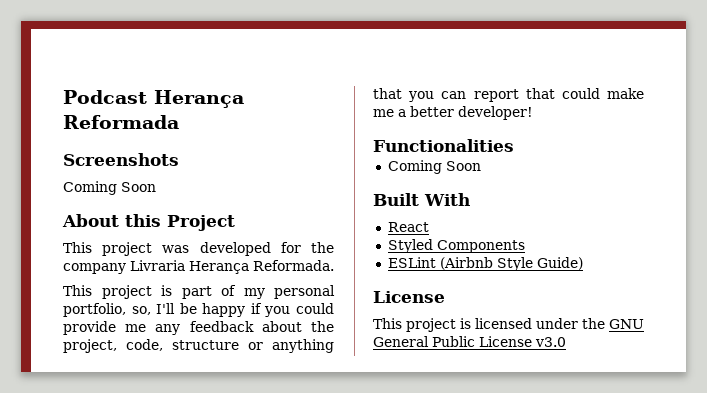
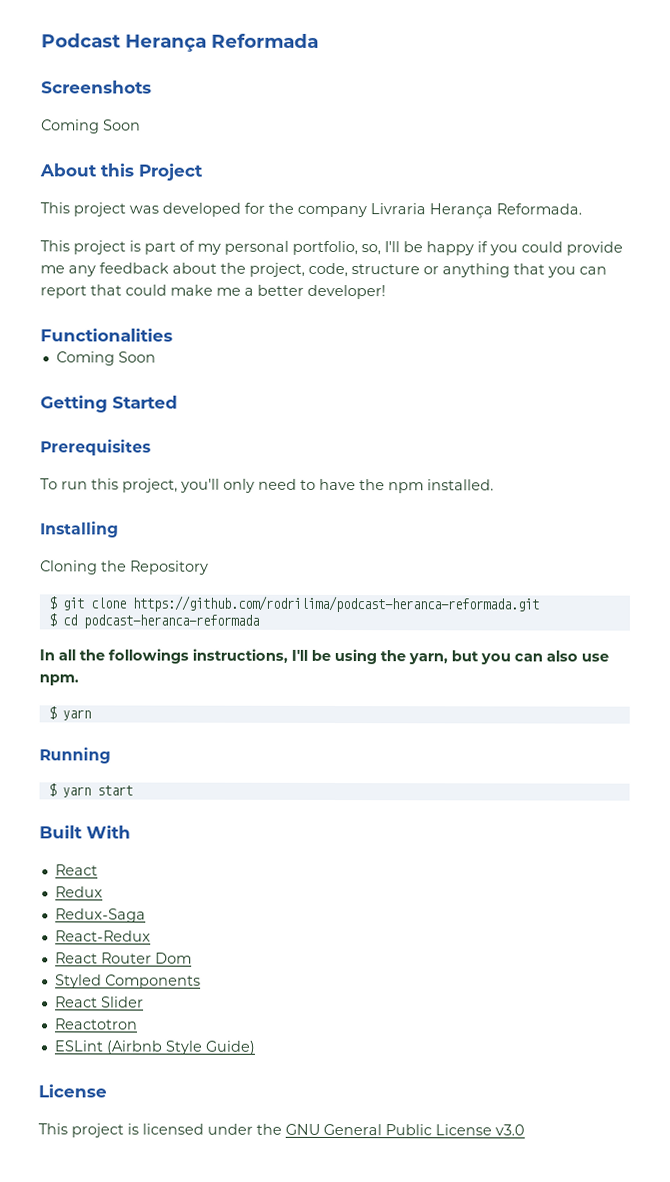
[373,193,470,206] [387,222,429,232] Built With // React -> [40,395,178,413] [40,439,151,456] [40,478,494,494] [40,521,119,538] [40,560,209,575] [47,595,539,613] [47,613,259,629] [39,648,609,665] [39,674,79,686] [47,706,91,721] [39,747,111,764] [47,783,133,798] [39,825,131,839] [54,864,98,876] [54,886,103,898] [54,908,146,923] [54,930,151,942] [54,952,192,964] Getting Started // Prerequisites // To run this project, you'll only need to have the npm installed. // Installing // Cloning the Repository // $ git clone https://github.com/rodrilima/podcast-heranca-reformada.git // $ cd podcast-heranca-reformada // In all the followings instructions, I'll be using the yarn, but you can also use npm. // $ yarn // Running // $ yarn start // Built With // React // Redux // Redux-Saga // React-Redux // React Router Dom
(525, 246) none -> [54,996,144,1008] [54,1018,138,1030] // React Slider // Reactotron

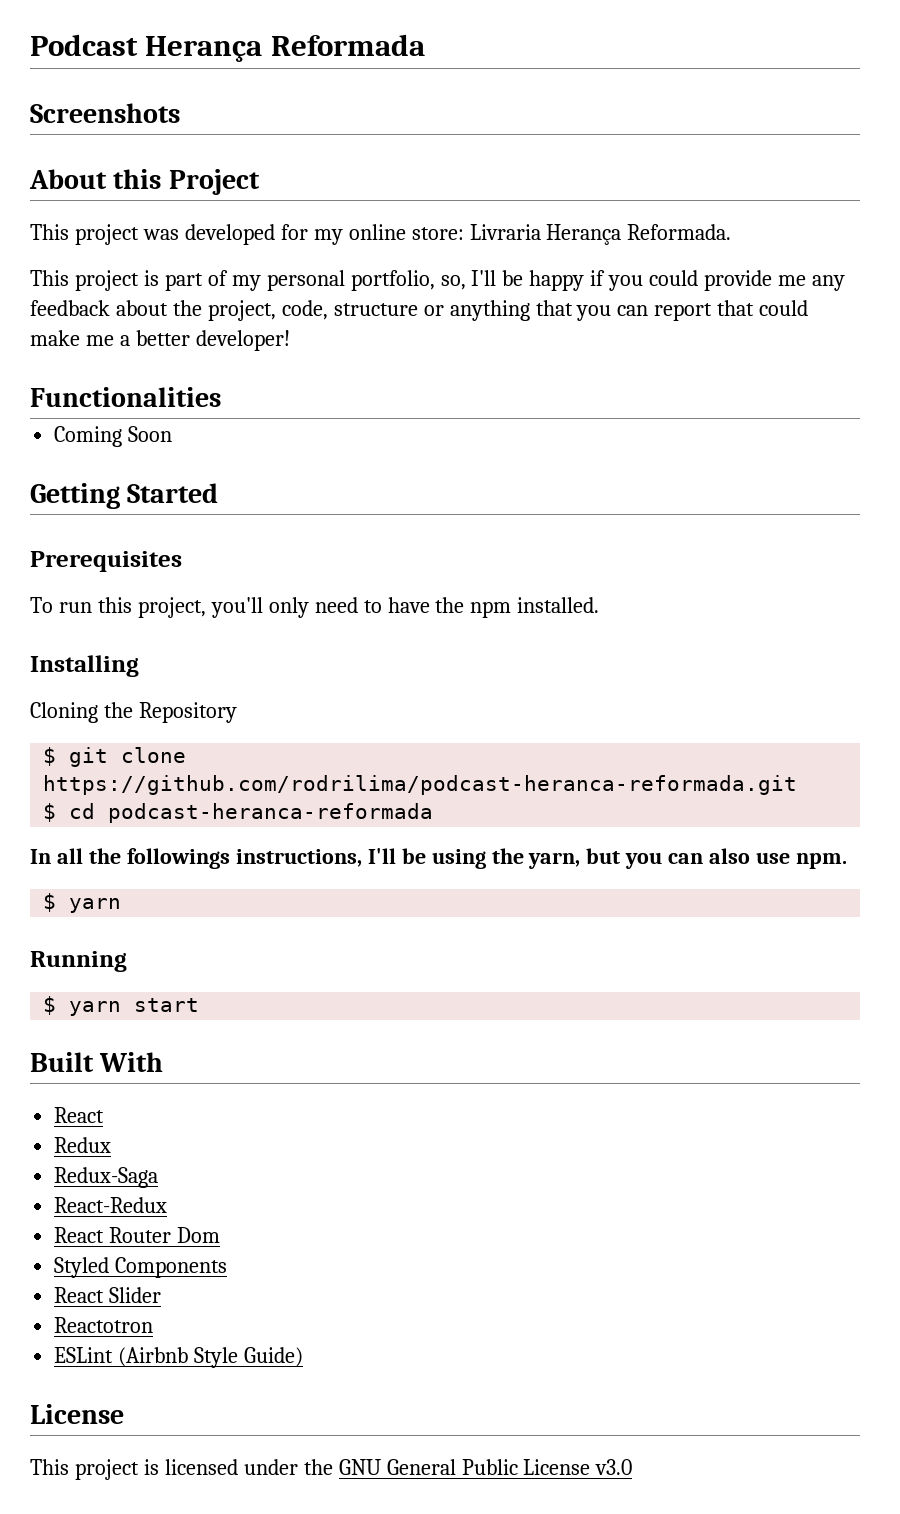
[41,119,141,134] // Coming Soon -> (180, 113) none
[268,202,367,218] the company -> [313,224,464,245] my online store:

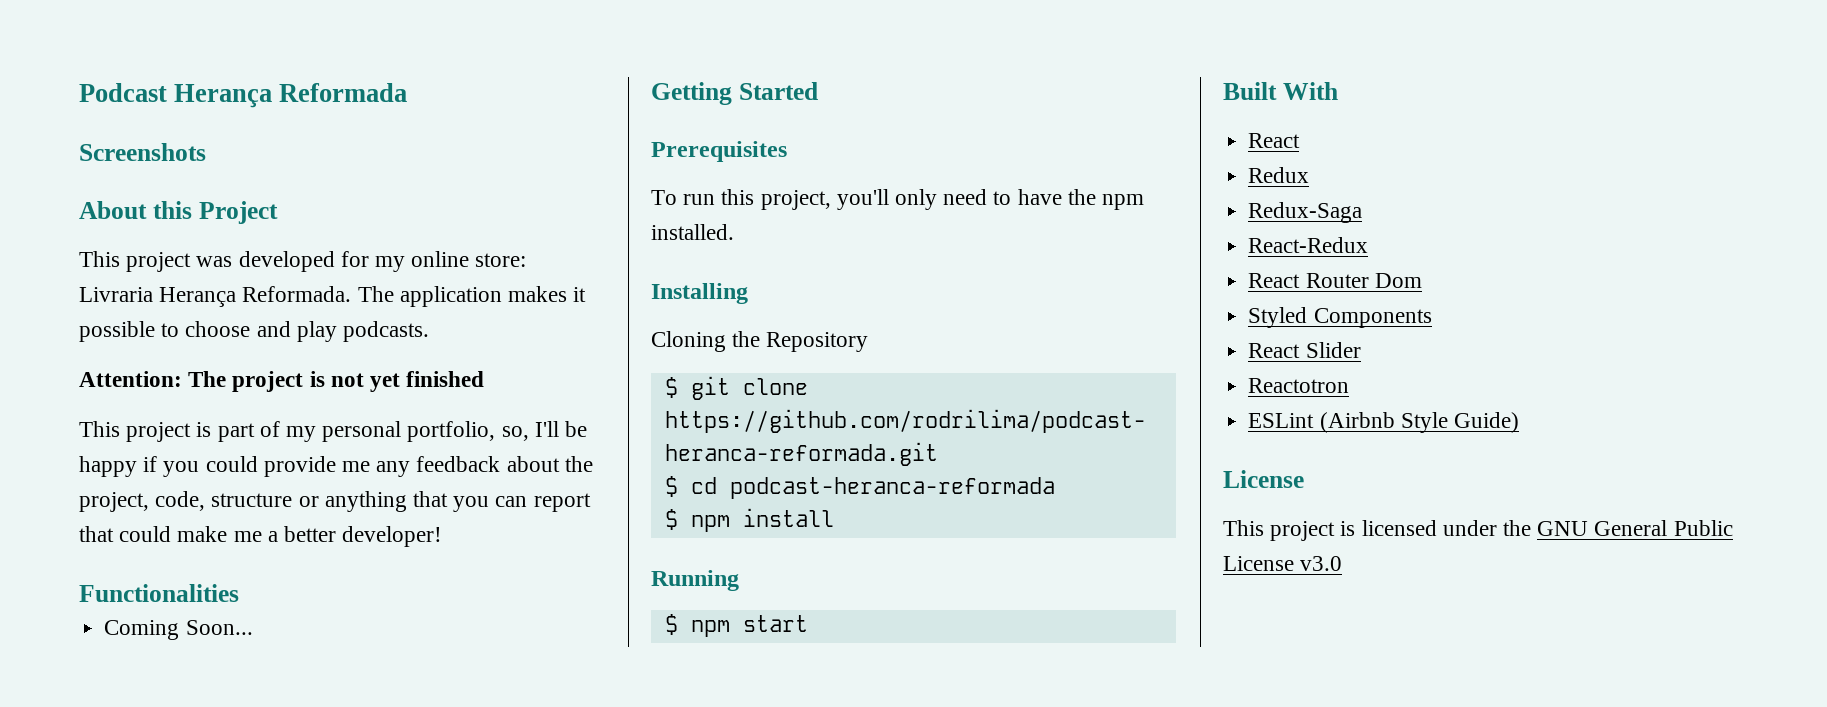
(732, 232) none -> [357,286,587,307] [79,321,430,342] [79,371,485,392] The application makes it possible to choose and play podcasts. // Attention: The project is not yet finished
[128,426,173,442] Soon -> [185,620,253,635] Soon...
[30,848,848,869] [43,893,122,913] // In all the followings instructions, I'll be using the yarn, but you can also use npm. // $ yarn -> [664,508,834,532] // $ npm install
[69,1001,122,1016] yarn -> [690,620,730,637] npm

